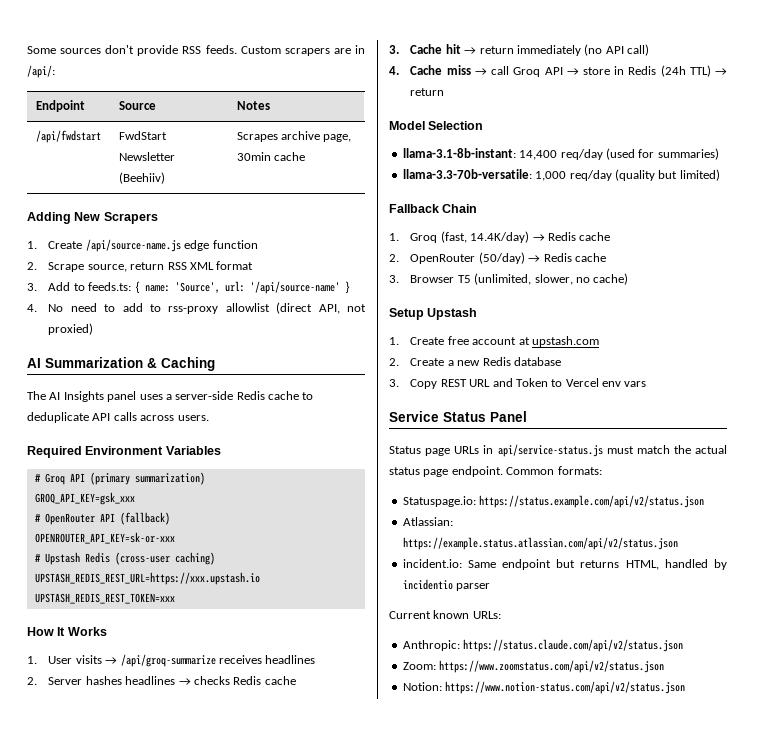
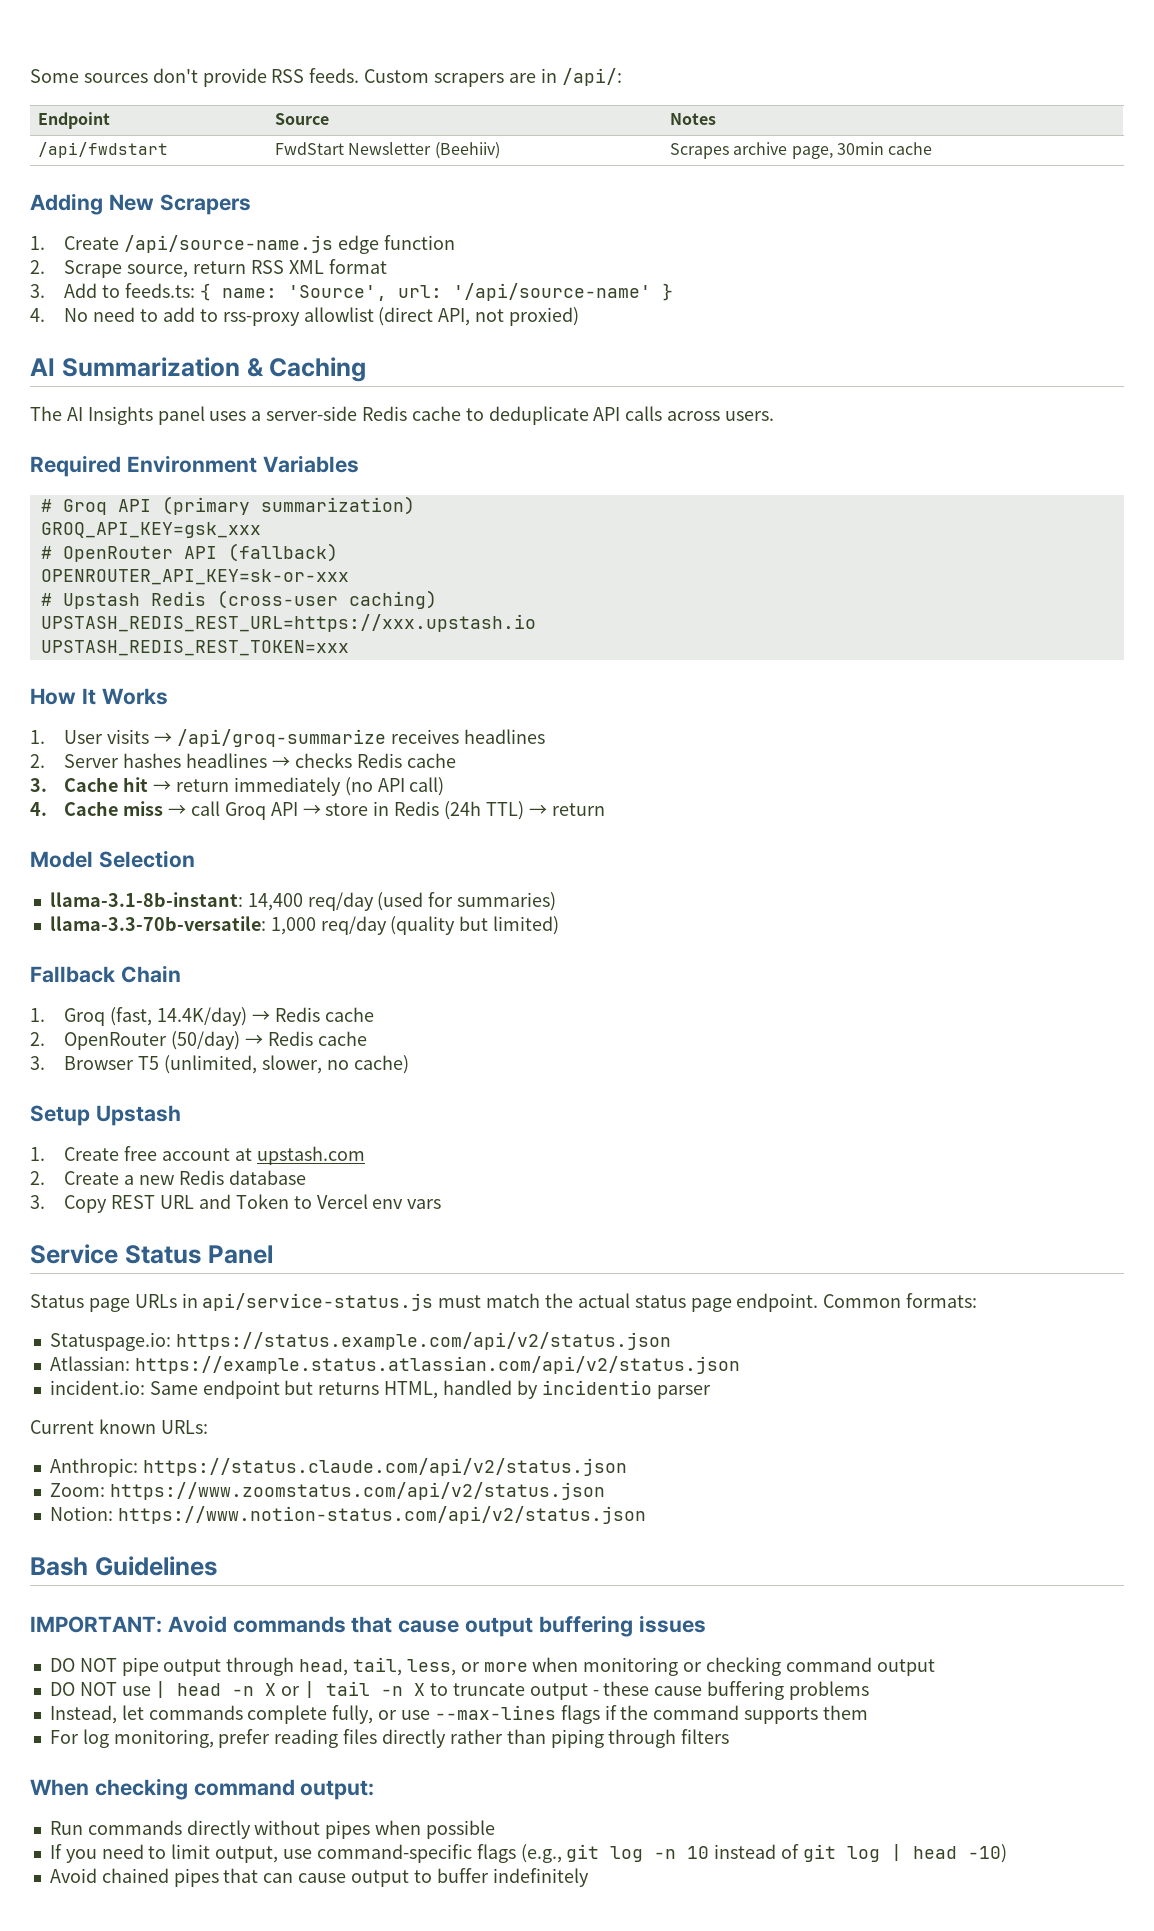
(686, 687) none -> [30,1556,217,1576] [30,1615,706,1637] [49,1657,935,1676] [49,1681,869,1700] [49,1705,868,1724] [49,1729,730,1748] [30,1778,375,1800] [49,1820,495,1839] [49,1844,1007,1863] [49,1868,589,1887] // Bash Guidelines // IMPORTANT: Avoid commands that cause output buffering issues // DO NOT pipe output through head, tail, less, or more when monitoring or checking command output // DO NOT use | head -n X or | tail -n X to truncate output - these cause buffering problems // Instead, let commands complete fully, or use --max-lines flags if the command supports them // For log monitoring, prefer reading files directly rather than piping through filters // When checking command output: // Run commands directly without pipes when possible // If you need to limit output, use command-specific flags (e.g., git log -n 10 instead of git log | head -10) // Avoid chained pipes that can cause output to buffer indefinitely

